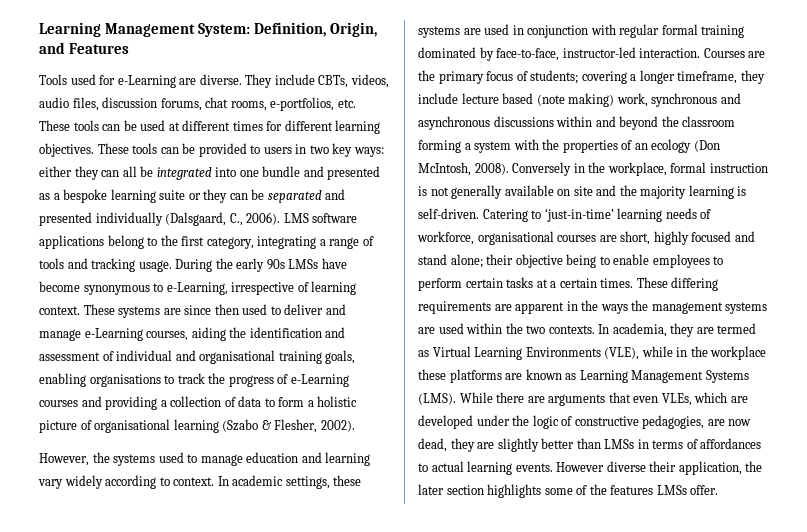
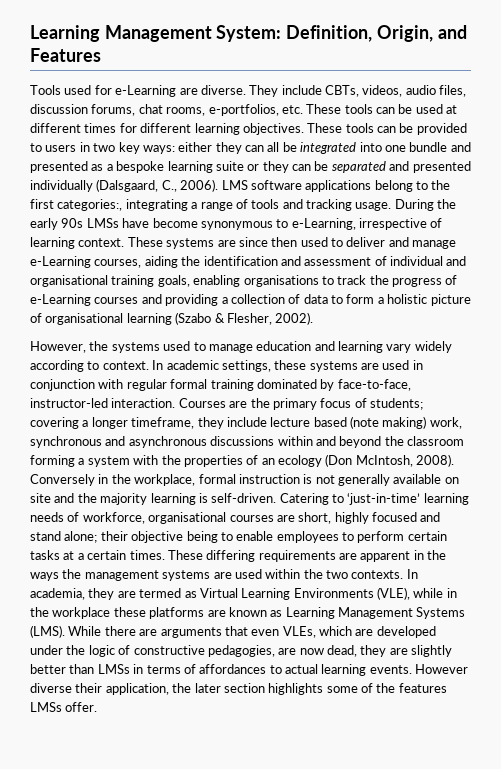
[206,237,254,249] category, -> [57,199,123,211] categories:,

